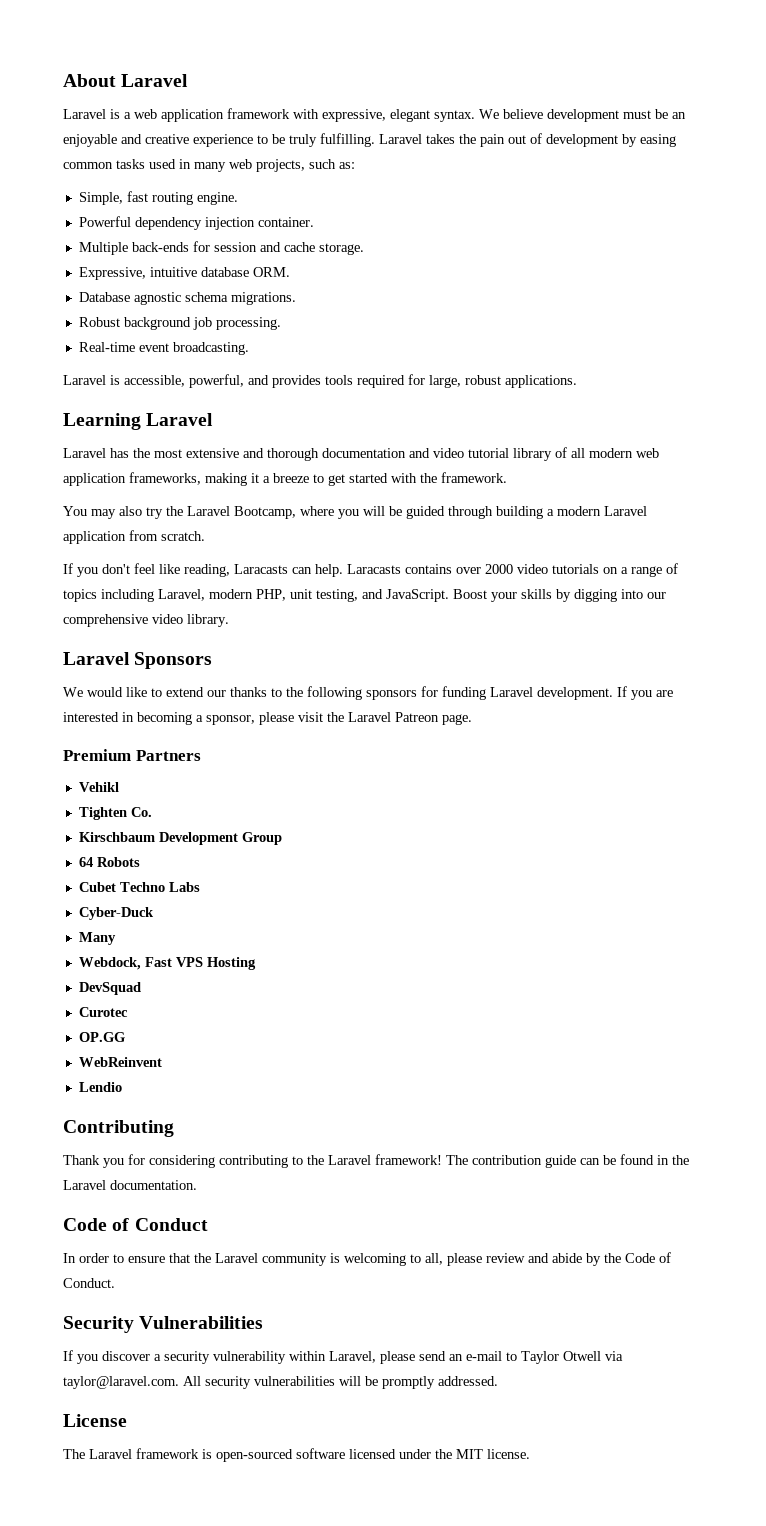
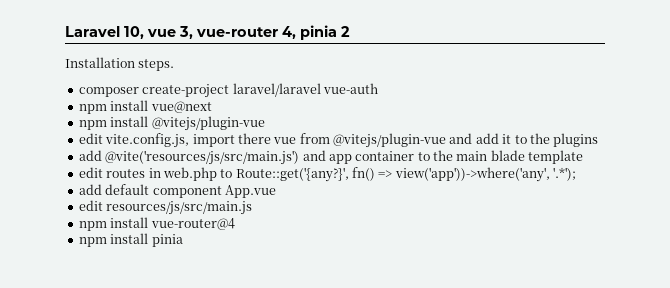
[63,74,189,87] [63,108,686,122] [63,133,676,147] [63,159,355,172] [78,191,238,205] [78,216,314,230] [78,241,364,255] [78,267,290,280] [78,292,296,305] [78,317,281,330] [78,342,249,355] [63,374,577,388] [63,413,214,430] [63,447,659,461] [63,472,507,486] [63,506,647,519] [63,530,205,544] [63,563,678,577] [63,589,666,602] [63,614,229,627] [63,652,213,669] [63,686,673,700] [63,712,472,725] [63,749,201,761] [78,782,119,792] [78,807,152,820] [78,832,282,845] [78,857,140,867] [78,882,200,892] [78,907,154,920] [78,932,116,945] [78,957,256,970] [78,982,141,995] [78,1007,128,1017] [78,1032,125,1042] [78,1057,162,1067] [78,1082,122,1092] [63,1120,174,1137] [63,1154,689,1168] [63,1180,197,1190] [63,1218,208,1231] [63,1252,671,1266] [63,1278,115,1288] [63,1316,264,1333] [63,1350,623,1364] [63,1376,498,1389] [63,1414,127,1427] [63,1448,530,1462] About Laravel // Laravel is a web application framework with expressive, elegant syntax. We believe development must be an enjoyable and creative experience to be truly fulfilling. Laravel takes the pain out of development by easing common tasks used in many web projects, such as: // Simple, fast routing engine. // Powerful dependency injection container. // Multiple back-ends for session and cache storage. // Expressive, intuitive database ORM. // Database agnostic schema migrations. // Robust background job processing. // Real-time event broadcasting. // Laravel is accessible, powerful, and provides tools required for large, robust applications. // Learning Laravel // Laravel has the most extensive and thorough documentation and video tutorial library of all modern web application frameworks, making it a breeze to get started with the framework. // You may also try the Laravel Bootcamp, where you will be guided through building a modern Laravel application from scratch. // If you don't feel like reading, Laracasts can help. Laracasts contains over 2000 video tutorials on a range of topics including Laravel, modern PHP, unit testing, and JavaScript. Boost your skills by digging into our comprehensive video library. // Laravel Sponsors // We would like to extend our thanks to the following sponsors for funding Laravel development. If you are interested in becoming a sponsor, please visit the Laravel Patreon page. // Premium Partners // Vehikl // Tighten Co. // Kirschbaum Development Group // 64 Robots // Cubet Techno Labs // Cyber-Duck // Many // Webdock, Fast VPS Hosting // DevSquad // Curotec // OP.GG // WebReinvent // Lendio // Contributing // Thank you for considering contributing to the Laravel framework! The contribution guide can be found in the Laravel documentation. // Code of Conduct // In order to ensure that the Laravel community is welcoming to all, please review and abide by the Code of Conduct. // Security Vulnerabilities // If you discover a security vulnerability within Laravel, please send an e-mail to Taylor Otwell via taylor@laravel.com. All security vulnerabilities will be promptly addressed. // License // The Laravel framework is open-sourced software licensed under the MIT license. -> [65,25,350,40] [65,57,175,71] [78,83,378,98] [78,100,212,114] [78,116,265,131] [78,133,599,148] [78,150,584,165] [78,167,577,182] [78,184,276,198] [78,200,253,215] [78,217,235,231] [78,233,183,247] Laravel 10, vue 3, vue-router 4, pinia 2 // Installation steps. // composer create-project laravel/laravel vue-auth // npm install vue@next // npm install @vitejs/plugin-vue // edit vite.config.js, import there vue from @vitejs/plugin-vue and add it to the plugins // add @vite('resources/js/src/main.js') and app container to the main blade template // edit routes in web.php to Route::get('{any?}', fn() => view('app'))->where('any', '.*'); // add default component App.vue // edit resources/js/src/main.js // npm install vue-router@4 // npm install pinia

